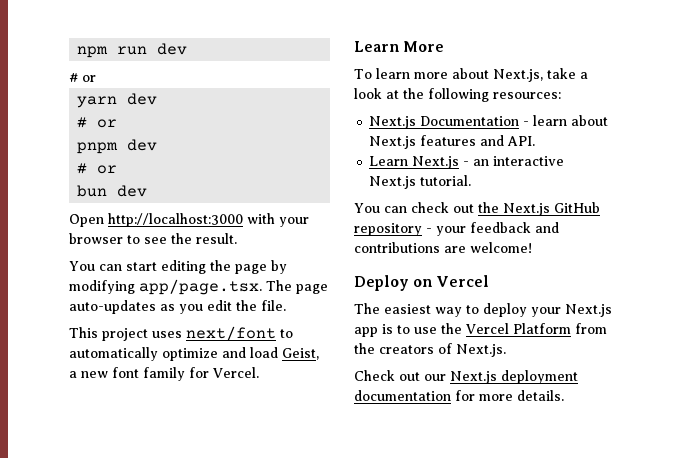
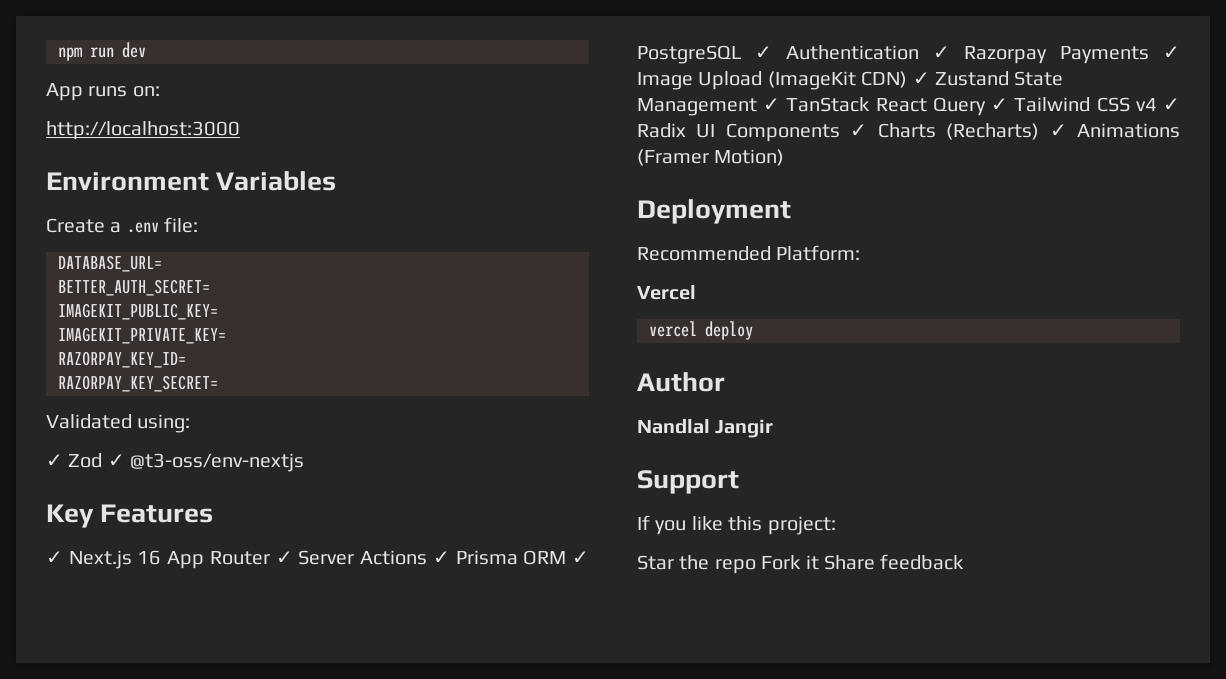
[69,73,96,82] [77,93,158,108] [77,117,118,128] [77,139,158,154] [77,163,118,174] [77,185,148,197] [69,213,309,227] [69,233,237,244] [69,260,287,274] [69,279,328,295] [69,300,286,314] [69,326,293,341] [69,347,319,361] [69,367,259,381] [354,41,445,52] [354,68,588,82] [354,88,561,102] [369,115,609,129] [369,135,536,149] [369,156,565,169] [369,175,472,189] [354,202,600,216] [354,222,559,236] [354,242,532,253] [354,275,490,291] [354,303,612,317] [354,323,607,337] [354,343,506,357] [354,370,578,384] [354,390,564,401] # or // yarn dev // # or // pnpm dev // # or // bun dev // Open http://localhost:3000 with your browser to see the result. // You can start editing the page by modifying app/page.tsx. The page auto-updates as you edit the file. // This project uses next/font to automatically optimize and load Geist, a new font family for Vercel. // Learn More // To learn more about Next.js, take a look at the following resources: // Next.js Documentation - learn about Next.js features and API. // Learn Next.js - an interactive Next.js tutorial. // You can check out the Next.js GitHub repository - your feedback and contributions are welcome! // Deploy on Vercel // The easiest way to deploy your Next.js app is to use the Vercel Platform from the creators of Next.js. // Check out our Next.js deployment documentation for more details. -> [46,83,160,101] [46,121,240,140] [46,171,337,191] [46,217,199,233] [58,255,162,272] [58,279,210,296] [58,303,218,320] [58,327,226,344] [58,351,186,368] [58,375,218,392] [46,414,191,433] [46,453,305,472] [46,504,214,528] [46,550,590,569] [637,45,1180,64] [637,71,1064,90] [637,97,1180,116] [637,123,1180,142] [637,149,785,166] [637,199,791,224] [637,245,861,261] [637,285,696,300] [649,321,753,340] [637,372,725,392] [637,419,774,438] [637,470,739,494] [637,515,836,535] [637,554,965,574] App runs on: // http://localhost:3000 // Environment Variables // Create a .env file: // DATABASE_URL= // BETTER_AUTH_SECRET= // IMAGEKIT_PUBLIC_KEY= // IMAGEKIT_PRIVATE_KEY= // RAZORPAY_KEY_ID= // RAZORPAY_KEY_SECRET= // Validated using: // ✓ Zod ✓ @t3-oss/env-nextjs // Key Features // ✓ Next.js 16 App Router ✓ Server Actions ✓ Prisma ORM ✓ PostgreSQL ✓ Authentication ✓ Razorpay Payments ✓ Image Upload (ImageKit CDN) ✓ Zustand State Management ✓ TanStack React Query ✓ Tailwind CSS v4 ✓ Radix UI Components ✓ Charts (Recharts) ✓ Animations (Framer Motion) // Deployment // Recommended Platform: // Vercel // vercel deploy // Author // Nandlal Jangir // Support // If you like this project: // Star the repo Fork it Share feedback

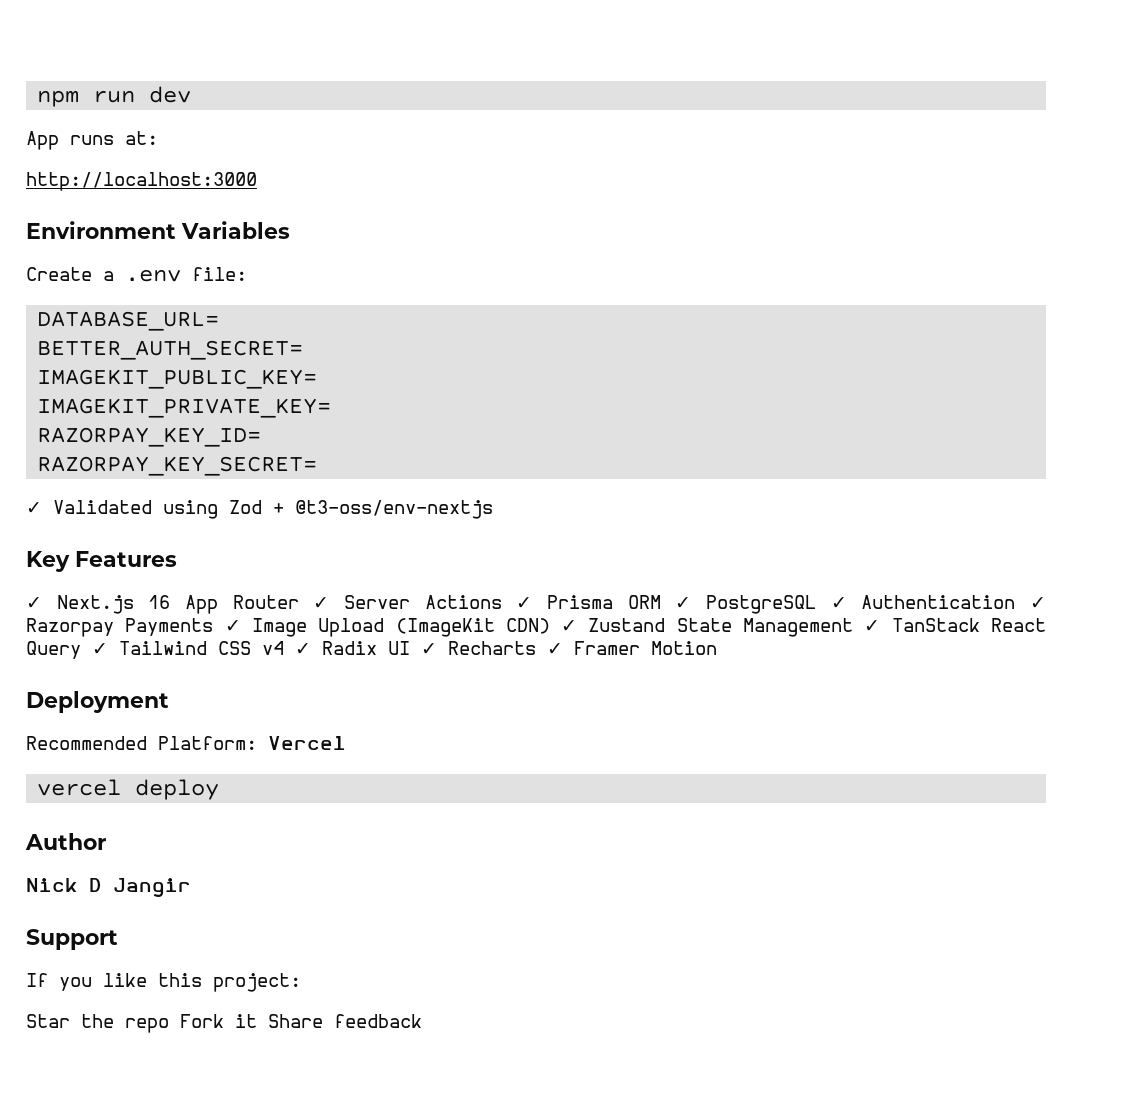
[132,86,160,97] on: -> [125,131,158,145] at:
[46,414,191,433] [46,453,125,468] Validated using: // ✓ Zod ✓ -> [26,500,284,519] ✓ Validated using Zod +
[725,123,1180,142] [637,149,785,166] Components ✓ Charts (Recharts) ✓ Animations (Framer Motion) -> [421,641,717,655] ✓ Recharts ✓ Framer Motion
(861, 253) // -> (257, 743) none
[637,419,710,434] Nandlal -> [26,878,102,892] Nick D

